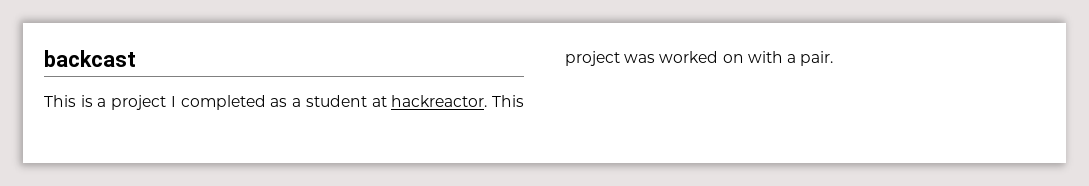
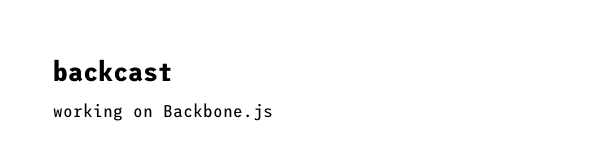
[44,95,524,110] [565,51,834,66] This is a project I completed as a student at hackreactor. This project was worked on with a pair. -> [53,103,273,121] working on Backbone.js

